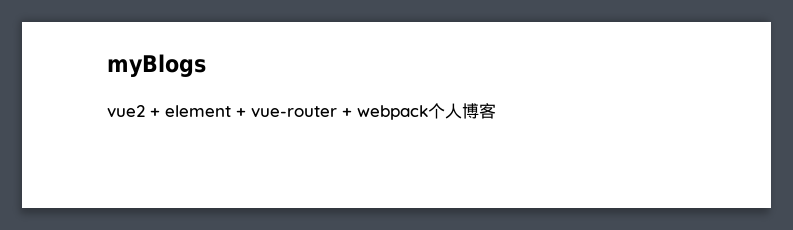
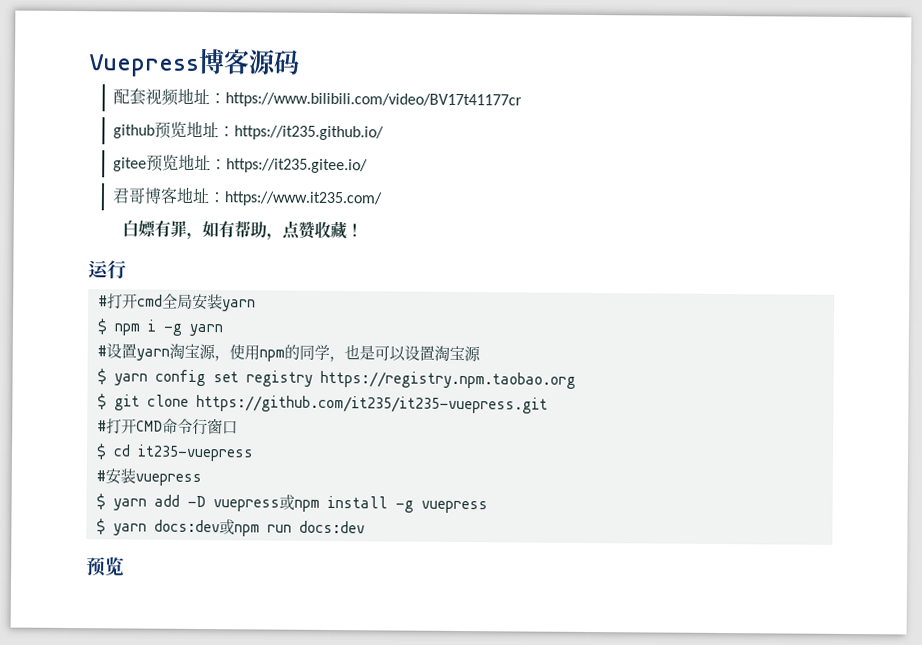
[107,54,206,77] [107,103,496,120] myBlogs // vue2 + element + vue-router + webpack个人博客 -> [89,47,300,77] [112,87,522,109] [112,120,384,141] [112,153,368,174] [111,186,382,207] [121,219,363,241] [88,260,127,280] [97,293,256,312] [96,318,223,337] [96,343,481,363] [96,368,576,389] [96,393,548,414] [96,418,238,436] [95,443,254,462] [95,468,202,487] [95,493,488,514] [95,518,365,537] [86,556,125,577] Vuepress博客源码 // 配套视频地址：https://www.bilibili.com/video/BV17t41177cr // github预览地址：https://it235.github.io/ // gitee预览地址：https://it235.gitee.io/ // 君哥博客地址：https://www.it235.com/ // 白嫖有罪，如有帮助，点赞收藏！ // 运行 // #打开cmd全局安装yarn // $ npm i -g yarn // #设置yarn淘宝源，使用npm的同学，也是可以设置淘宝源 // $ yarn config set registry https://registry.npm.taobao.org // $ git clone https://github.com/it235/it235-vuepress.git // #打开CMD命令行窗口 // $ cd it235-vuepress // #安装vuepress // $ yarn add -D vuepress或npm install -g vuepress // $ yarn docs:dev或npm run docs:dev // 预览

